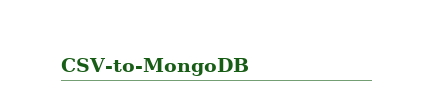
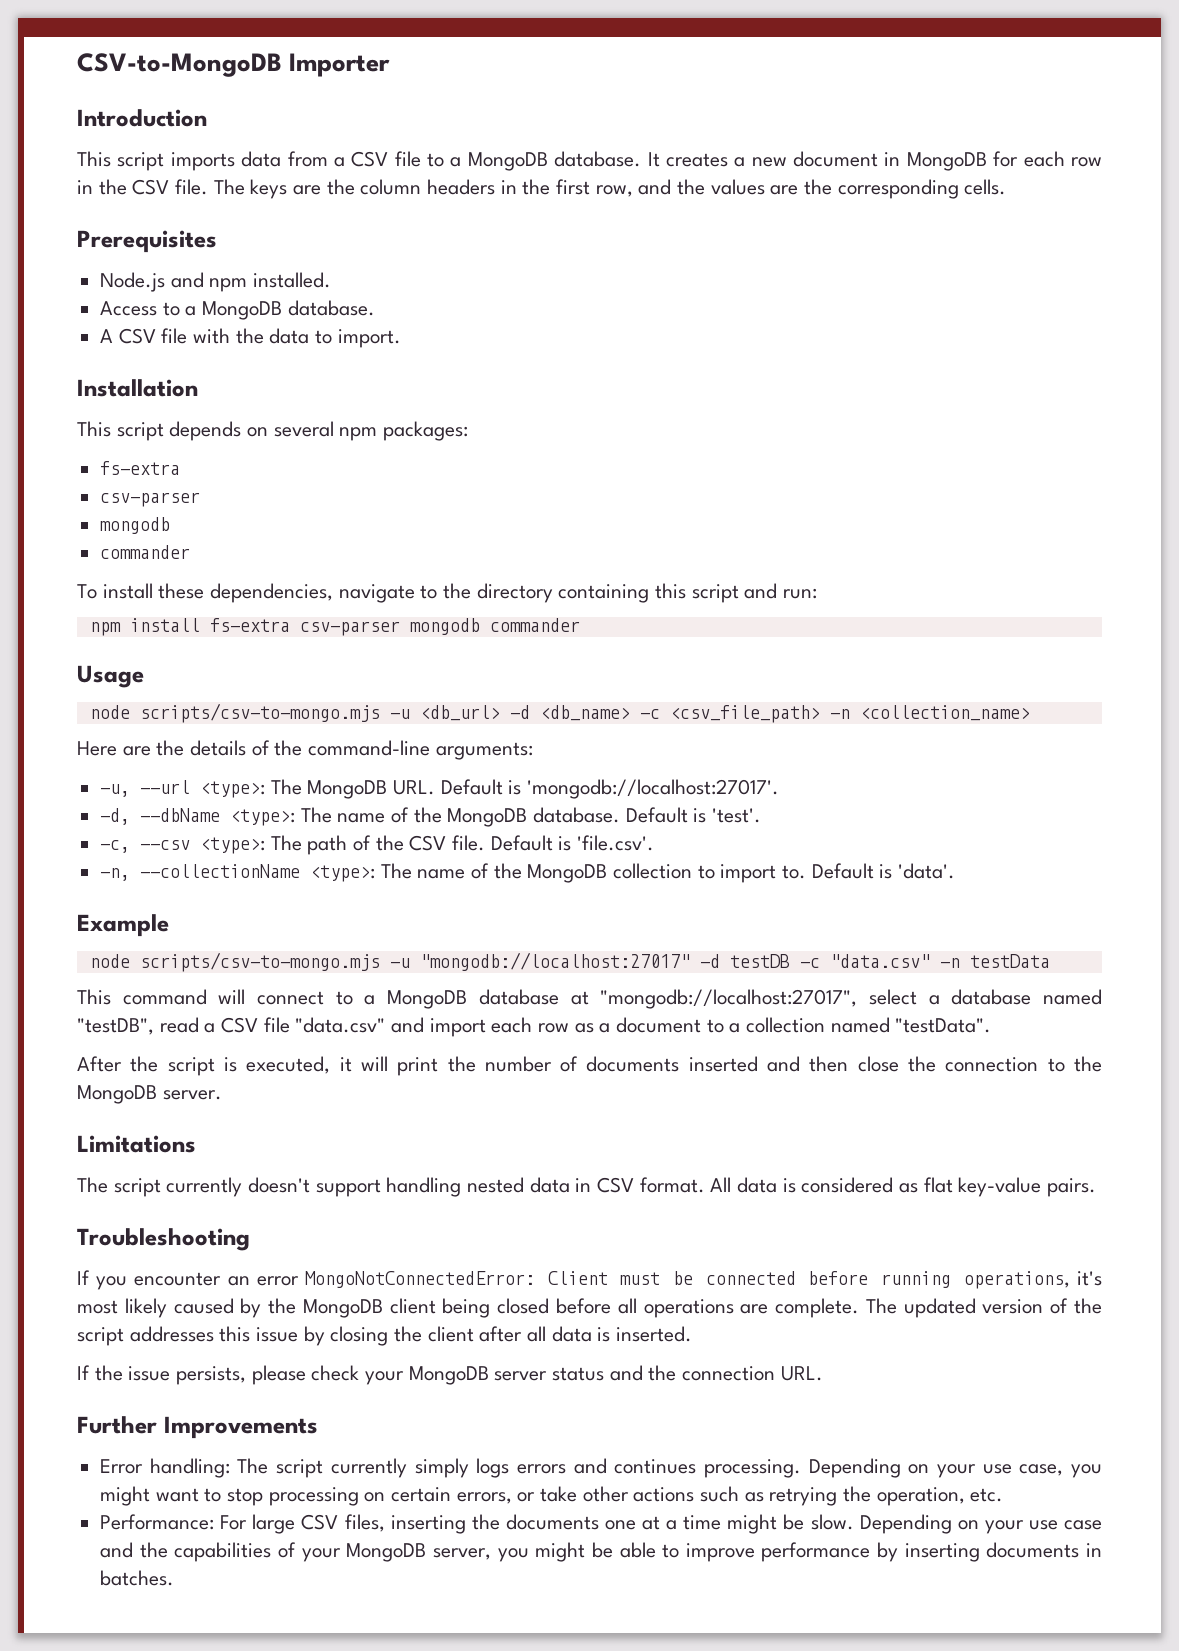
(249, 67) none -> [289,53,391,77] [77,109,207,127] [77,151,1102,171] [77,179,1007,199] [77,230,217,253] [100,272,332,292] [100,300,375,320] [100,328,401,348] [77,379,198,397] [77,421,469,441] [100,461,181,475] [100,492,201,507] [100,517,171,534] [100,545,191,559] [77,583,818,603] [89,618,580,636] [77,665,144,688] [89,703,1030,723] [77,740,533,760] [100,779,780,799] [100,807,762,827] [100,835,655,855] [100,863,956,883] [77,914,169,937] [89,952,1050,972] [77,989,1102,1009] [77,1017,992,1037] [77,1056,1102,1076] [77,1085,222,1104] [77,1135,196,1153] [77,1177,1097,1197] [77,1228,250,1251] [77,1270,1102,1290] [77,1298,1103,1318] [77,1326,693,1346] [77,1365,823,1385] [77,1416,318,1439] [100,1458,1102,1478] [100,1486,1004,1506] [100,1514,1103,1534] [100,1542,1102,1562] [100,1570,175,1586] Importer // Introduction // This script imports data from a CSV file to a MongoDB database. It creates a new document in MongoDB for each row in the CSV file. The keys are the column headers in the first row, and the values are the corresponding cells. // Prerequisites // Node.js and npm installed. // Access to a MongoDB database. // A CSV file with the data to import. // Installation // This script depends on several npm packages: // fs-extra // csv-parser // mongodb // commander // To install these dependencies, navigate to the directory containing this script and run: // npm install fs-extra csv-parser mongodb commander // Usage // node scripts/csv-to-mongo.mjs -u <db_url> -d <db_name> -c <csv_file_path> -n <collection_name> // Here are the details of the command-line arguments: // -u, --url <type>: The MongoDB URL. Default is 'mongodb://localhost:27017'. // -d, --dbName <type>: The name of the MongoDB database. Default is 'test'. // -c, --csv <type>: The path of the CSV file. Default is 'file.csv'. // -n, --collectionName <type>: The name of the MongoDB collection to import to. Default is 'data'. // Example // node scripts/csv-to-mongo.mjs -u "mongodb://localhost:27017" -d testDB -c "data.csv" -n testData // This command will connect to a MongoDB database at "mongodb://localhost:27017", select a database named "testDB", read a CSV file "data.csv" and import each row as a document to a collection named "testData". // After the script is executed, it will print the number of documents inserted and then close the connection to the MongoDB server. // Limitations // The script currently doesn't support handling nested data in CSV format. All data is considered as flat key-value pairs. // Troubleshooting // If you encounter an error MongoNotConnectedError: Client must be connected before running operations, it's most likely caused by the MongoDB client being closed before all operations are complete. The updated version of the script addresses this issue by closing the client after all data is inserted. // If the issue persists, please check your MongoDB server status and the connection URL. // Further Improvements // Error handling: The script currently simply logs errors and continues processing. Depending on your use case, you might want to stop processing on certain errors, or take other actions such as retrying the operation, etc. // Performance: For large CSV files, inserting the documents one at a time might be slow. Depending on your use case and the capabilities of your MongoDB server, you might be able to improve performance by inserting documents in batches.

